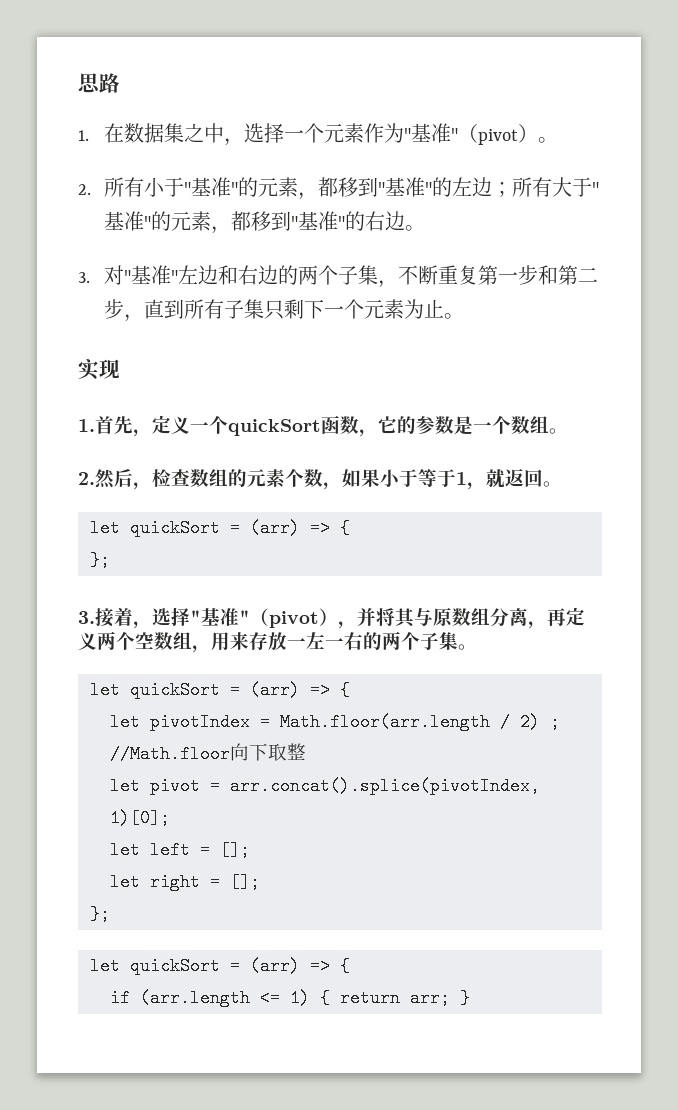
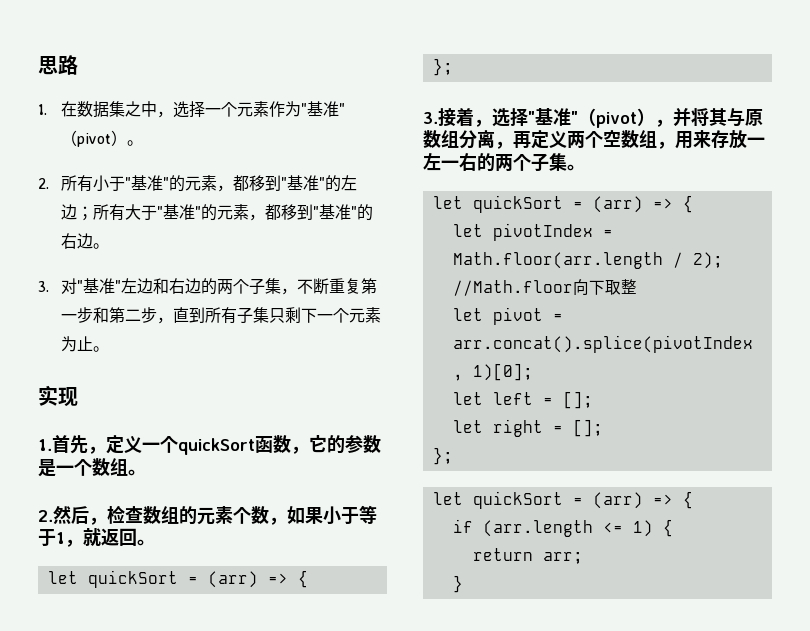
[520,713,560,731] 2) ; -> [692,252,723,269] 2);
(330, 998) none -> (673, 528) //
(450, 998) none -> (583, 558) //

